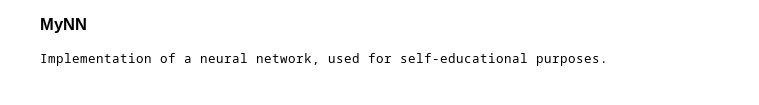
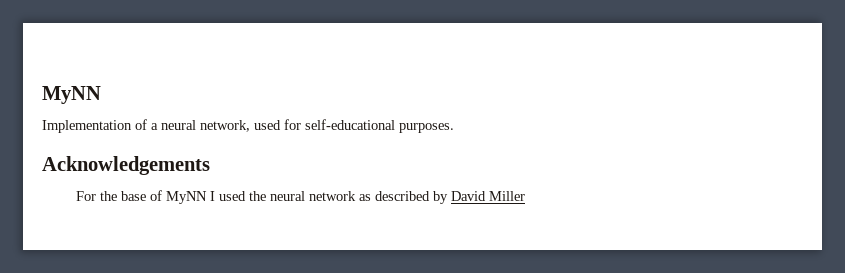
(608, 61) none -> [42,156,210,175] [75,190,525,204] // Acknowledgements // For the base of MyNN I used the neural network as described by David Miller

